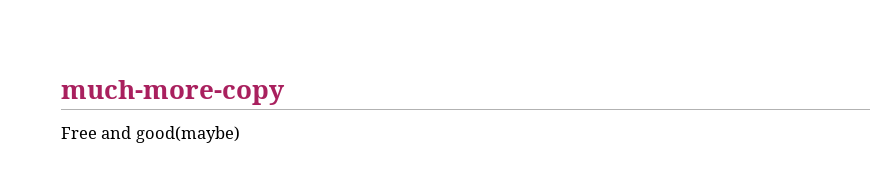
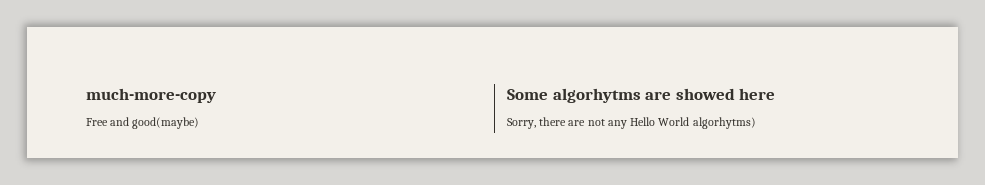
(240, 134) none -> [507,88,776,103] [507,117,756,129] // Some algorhytms are showed here // Sorry, there are not any Hello World algorhytms)

